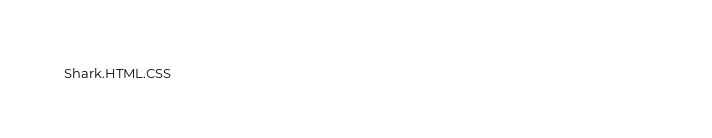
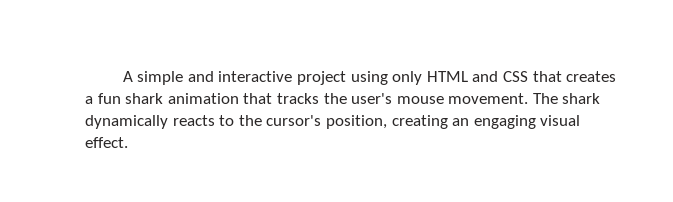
[64,68,171,78] Shark.HTML.CSS -> [122,71,617,85] [85,93,601,104] [85,115,581,129] [85,137,128,148] A simple and interactive project using only HTML and CSS that creates a fun shark animation that tracks the user's mouse movement. The shark dynamically reacts to the cursor's position, creating an engaging visual effect.

